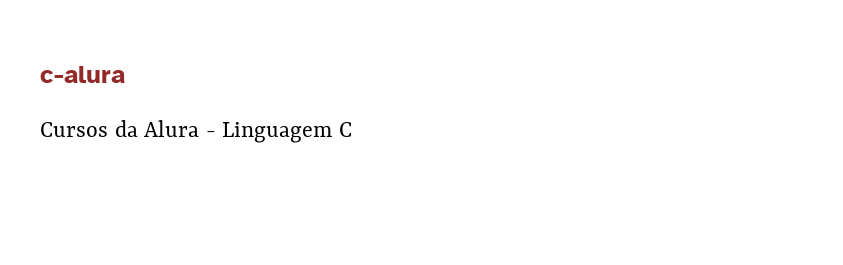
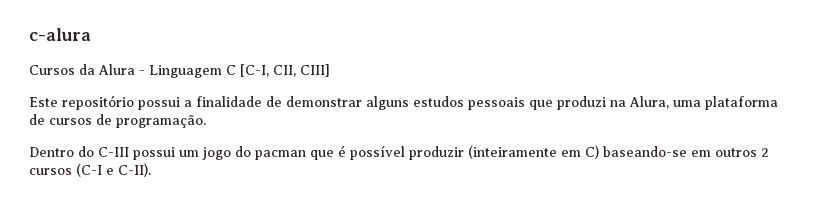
(353, 129) none -> [240,64,330,77] [29,95,778,110] [29,114,206,128] [29,145,769,160] [29,163,151,177] [C-I, CII, CIII] // Este repositório possui a finalidade de demonstrar alguns estudos pessoais que produzi na Alura, uma plataforma de cursos de programação. // Dentro do C-III possui um jogo do pacman que é possível produzir (inteiramente em C) baseando-se em outros 2 cursos (C-I e C-II).

